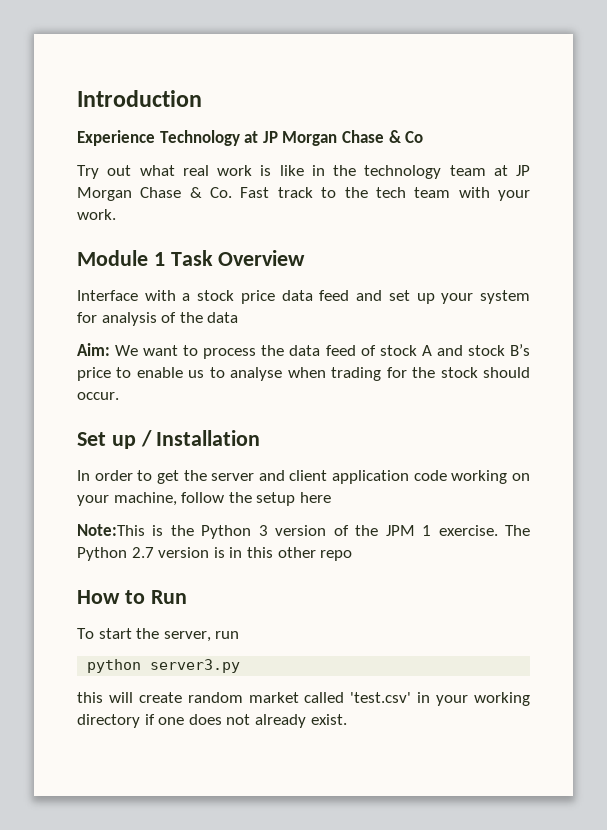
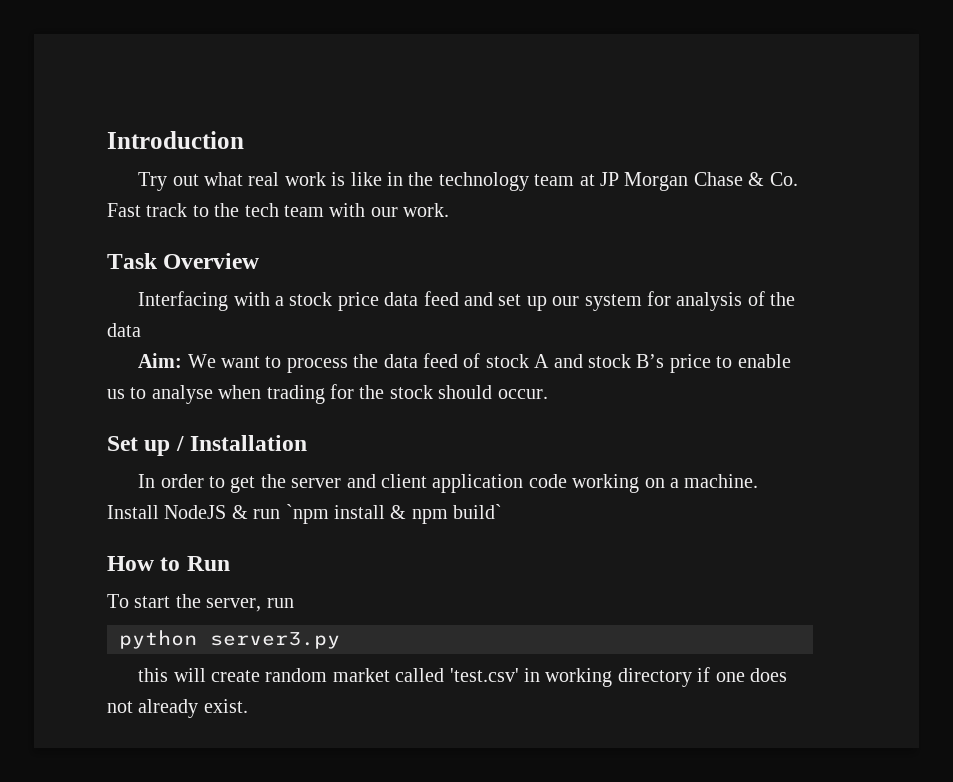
[77,130,424,146] // Experience Technology at JP Morgan Chase & Co -> (244, 140) none
[498,190,531,201] your -> [370,207,398,217] our
[77,250,165,266] Module 1 -> (450, 210) none
[77,290,138,301] Interface -> [138,291,229,311] Interfacing
[441,293,474,304] your -> [552,296,580,306] our
[77,492,331,506] [77,524,530,539] [77,547,353,561] your machine, follow the setup here // Note:This is the Python 3 version of the JPM 1 exercise. The Python 2.7 version is in this other repo -> [670,474,759,488] [107,504,503,524] a machine. Install NodeJS & run `npm install & npm build`
[436,695,469,706] your -> (541, 675) none

